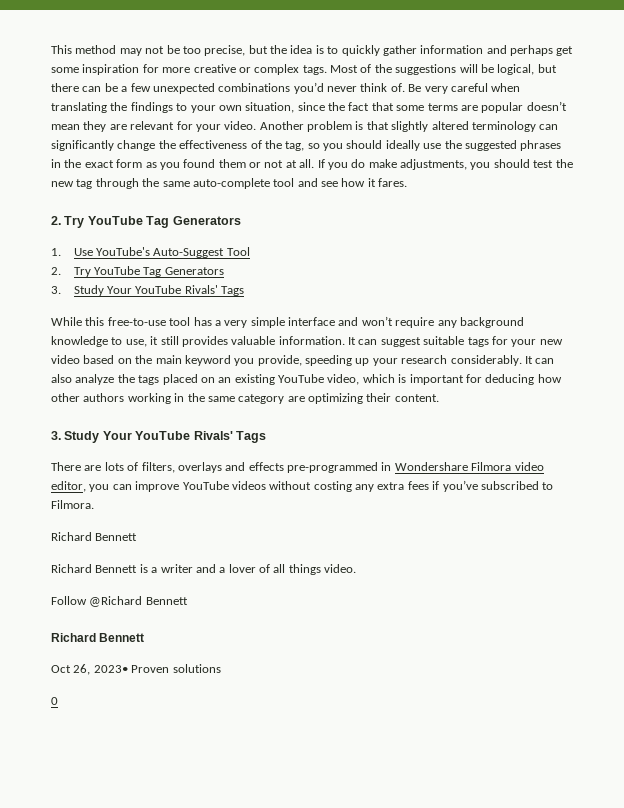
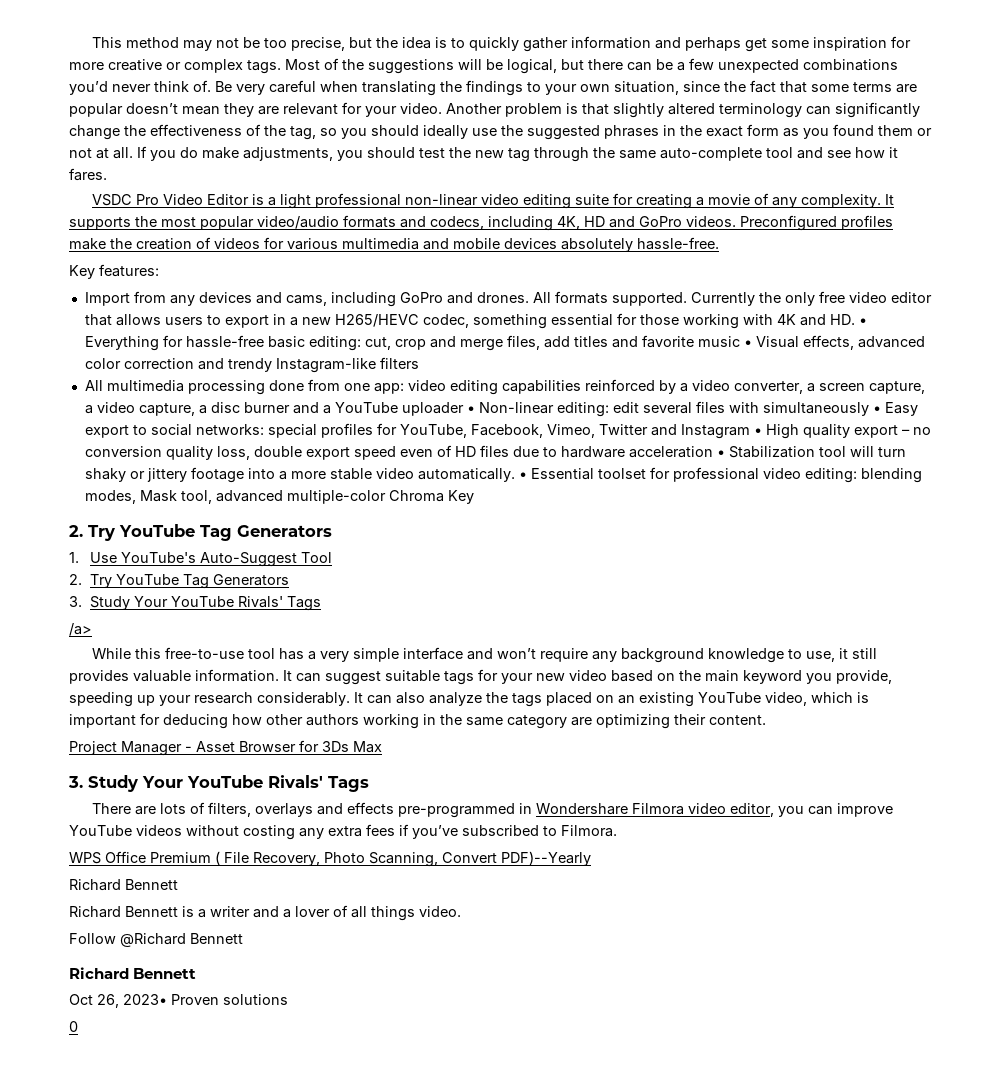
(408, 182) none -> [91,193,894,209] [69,215,893,231] [69,237,719,252] [69,264,159,279] [84,291,932,307] [84,313,867,329] [84,335,925,351] [84,357,419,373] [84,379,925,395] [84,401,918,417] [84,423,931,439] [84,445,906,460] [84,467,922,483] [84,490,474,504] // VSDC Pro Video Editor is a light professional non-linear video editing suite for creating a movie of any complexity. It supports the most popular video/audio formats and codecs, including 4K, HD and GoPro videos. Preconfigured profiles make the creation of videos for various multimedia and mobile devices absolutely hassle-free. // Key features: // Import from any devices and cams, including GoPro and drones. All formats supported. Сurrently the only free video editor that allows users to export in a new H265/HEVC codec, something essential for those working with 4K and HD. • Everything for hassle-free basic editing: cut, crop and merge files, add titles and favorite music • Visual effects, advanced color correction and trendy Instagram-like filters // All multimedia processing done from one app: video editing capabilities reinforced by a video converter, a screen capture, a video capture, a disc burner and a YouTube uploader • Non-linear editing: edit several files with simultaneously • Easy export to social networks: special profiles for YouTube, Facebook, Vimeo, Twitter and Instagram • High quality export – no conversion quality loss, double export speed even of HD files due to hardware acceleration • Stabilization tool will turn shaky or jittery footage into a more stable video automatically. • Essential toolset for professional video editing: blending modes, Mask tool, advanced multiple-color Chroma Key
(245, 291) none -> [69,623,92,636] // /a>
(439, 398) none -> [69,740,382,756] // Project Manager - Asset Browser for 3Ds Max
(94, 504) none -> [69,851,591,867] // WPS Office Premium ( File Recovery, Photo Scanning, Convert PDF)--Yearly

